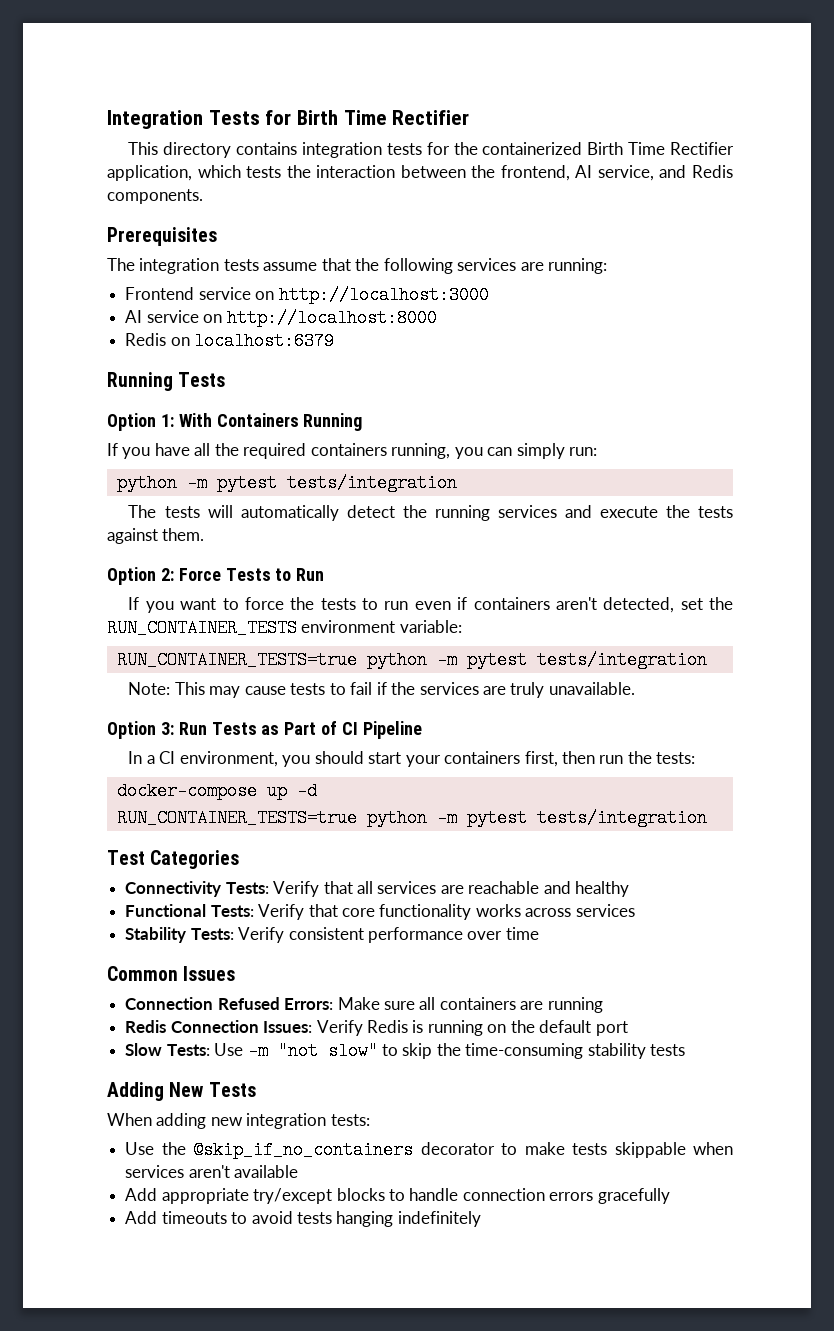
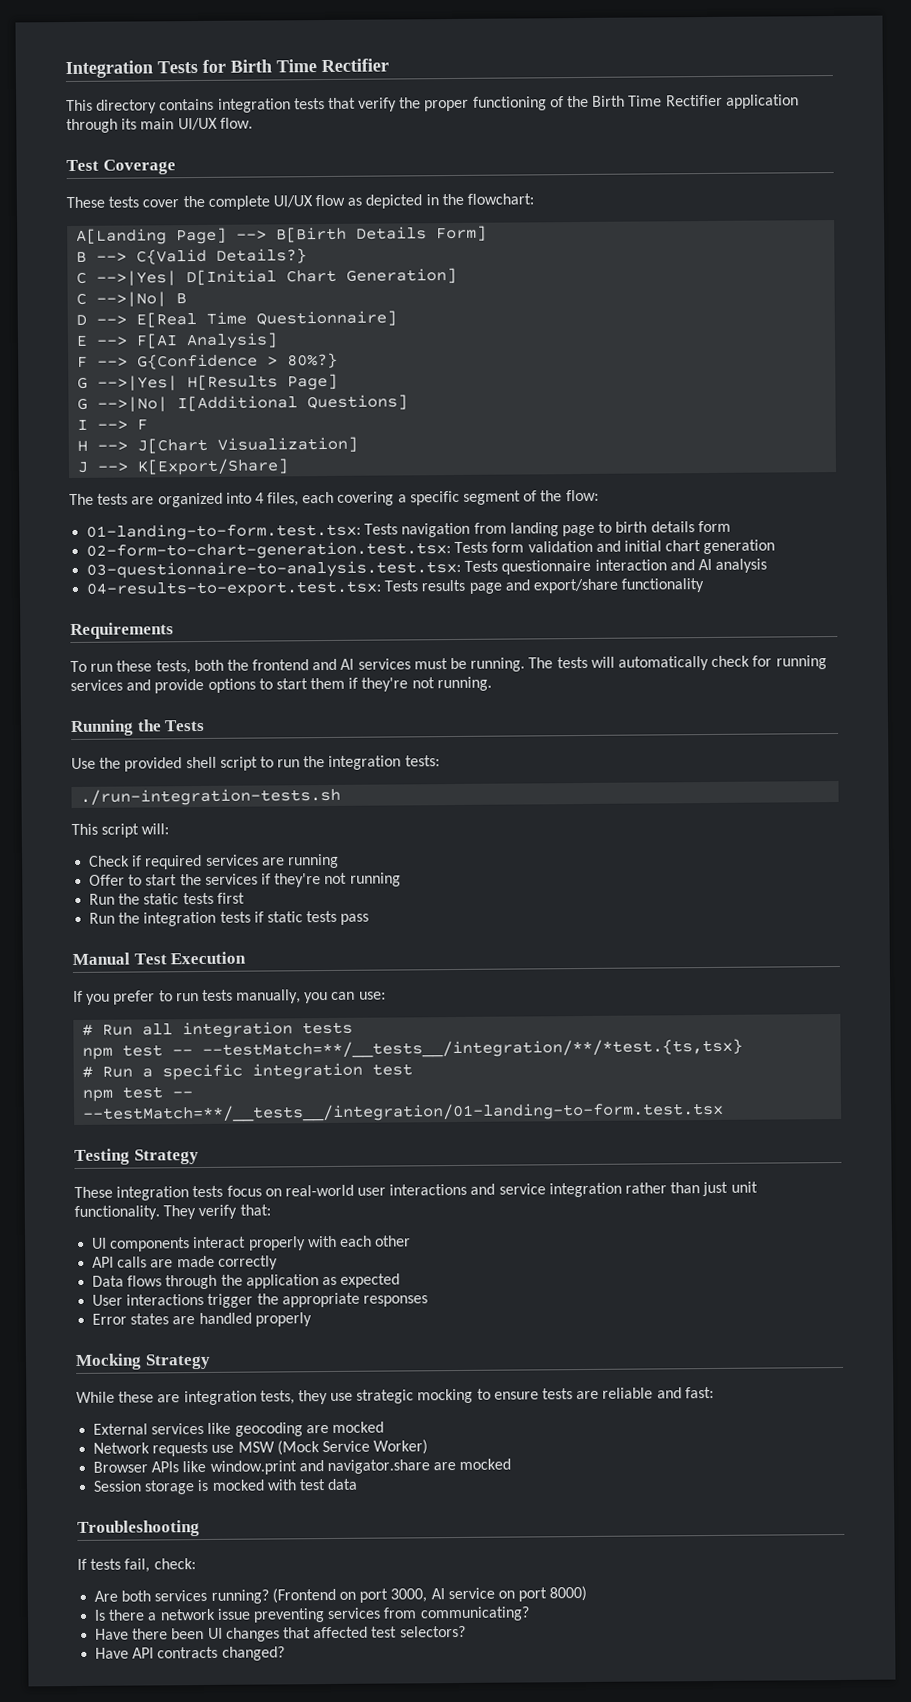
[426,142,734,155] [107,165,733,181] [107,189,203,204] [107,227,217,246] [107,258,608,274] [125,286,489,304] [125,309,437,327] [125,332,335,350] [107,372,226,391] [107,413,363,431] [107,443,598,459] [116,474,457,492] for the containerized Birth Time Rectifier application, which tests the interaction between the frontend, AI service, and Redis components. // Prerequisites // The integration tests assume that the following services are running: // Frontend service on http://localhost:3000 // AI service on http://localhost:8000 // Redis on localhost:6379 // Running Tests // Option 1: With Containers Running // If you have all the required containers running, you can simply run: // python -m pytest tests/integration // -> [327,94,799,112] [66,117,253,134] [66,159,176,175] [66,193,535,210] [76,225,488,245] [76,248,308,265] [76,267,458,286] [76,291,188,307] [76,310,398,328] [76,332,279,350] [77,352,339,370] [77,373,339,391] [77,394,409,412] [77,419,149,431] [77,436,359,454] [77,458,290,476] [69,489,599,508] [86,520,731,541] [86,539,776,560] [86,558,768,579] [86,578,705,598] [70,622,174,640] [70,657,526,675] that verify the proper functioning of the Birth Time Rectifier application through its main UI/UX flow. // Test Coverage // These tests cover the complete UI/UX flow as depicted in the flowchart: // A[Landing Page] --> B[Birth Details Form] // B --> C{Valid Details?} // C -->|Yes| D[Initial Chart Generation] // C -->|No| B // D --> E[Real Time Questionnaire] // E --> F[AI Analysis] // F --> G{Confidence > 80%?} // G -->|Yes| H[Results Page] // G -->|No| I[Additional Questions] // I --> F // H --> J[Chart Visualization] // J --> K[Export/Share] // The tests are organized into 4 files, each covering a specific segment of the flow: // 01-landing-to-form.test.tsx: Tests navigation from landing page to birth details form // 02-form-to-chart-generation.test.tsx: Tests form validation and initial chart generation // 03-questionnaire-to-analysis.test.tsx: Tests questionnaire interaction and AI analysis // 04-results-to-export.test.tsx: Tests results page and export/share functionality // Requirements // To run these tests, both the frontend and AI services must be running.
[346,505,427,518] detect the -> [711,655,773,667] check for
[599,505,733,518] [107,528,205,544] [107,567,325,585] [128,597,734,613] [107,619,462,637] [116,651,707,669] [128,682,635,698] [107,721,422,739] [128,751,696,767] [116,782,317,800] [116,809,707,827] [107,850,240,869] [125,881,630,897] [125,904,635,920] [125,927,539,943] [107,966,236,981] [125,997,603,1013] [125,1020,628,1036] [125,1042,686,1060] [107,1082,256,1101] [107,1113,370,1129] [125,1141,733,1159] [125,1165,299,1178] [125,1188,670,1204] [125,1211,481,1227] execute the tests against them. // Option 2: Force Tests to Run // If you want to force the tests to run even if containers aren't detected, set the RUN_CONTAINER_TESTS environment variable: // RUN_CONTAINER_TESTS=true python -m pytest tests/integration // Note: This may cause tests to fail if the services are truly unavailable. // Option 3: Run Tests as Part of CI Pipeline // In a CI environment, you should start your containers first, then run the tests: // docker-compose up -d // RUN_CONTAINER_TESTS=true python -m pytest tests/integration // Test Categories // Connectivity Tests: Verify that all services are reachable and healthy // Functional Tests: Verify that core functionality works across services // Stability Tests: Verify consistent performance over time // Common Issues // Connection Refused Errors: Make sure all containers are running // Redis Connection Issues: Verify Redis is running on the default port // Slow Tests: Use -m "not slow" to skip the time-consuming stability tests // Adding New Tests // When adding new integration tests: // Use the @skip_if_no_containers decorator to make tests skippable when services aren't available // Add appropriate try/except blocks to handle connection errors gracefully // Add timeouts to avoid tests hanging indefinitely -> [154,676,492,694] [70,719,206,737] [71,755,440,772] [80,787,342,806] [71,823,170,838] [89,853,339,870] [89,872,401,888] [89,892,245,905] [89,910,370,927] [72,951,247,966] [73,989,386,1005] [82,1021,354,1039] [82,1038,744,1060] [82,1062,414,1081] [82,1086,194,1102] [82,1101,725,1123] [74,1148,199,1166] [74,1181,758,1201] [74,1204,271,1221] [92,1235,412,1252] [92,1255,278,1270] [92,1273,401,1290] [92,1292,428,1308] [92,1312,312,1327] [75,1353,211,1370] [76,1386,714,1406] [93,1421,384,1437] [93,1439,429,1457] [93,1458,512,1475] [93,1478,359,1495] [77,1520,200,1537] [77,1558,196,1573] [94,1585,588,1604] [94,1606,530,1623] [95,1625,466,1642] [95,1646,285,1661] provide options to start them if they're not running. // Running the Tests // Use the provided shell script to run the integration tests: // ./run-integration-tests.sh // This script will: // Check if required services are running // Offer to start the services if they're not running // Run the static tests first // Run the integration tests if static tests pass // Manual Test Execution // If you prefer to run tests manually, you can use: // # Run all integration tests // npm test -- --testMatch=**/__tests__/integration/**/*test.{ts,tsx} // # Run a specific integration test // npm test -- --testMatch=**/__tests__/integration/01-landing-to-form.test.tsx // Testing Strategy // These integration tests focus on real-world user interactions and service integration rather than just unit functionality. They verify that: // UI components interact properly with each other // API calls are made correctly // Data flows through the application as expected // User interactions trigger the appropriate responses // Error states are handled properly // Mocking Strategy // While these are integration tests, they use strategic mocking to ensure tests are reliable and fast: // External services like geocoding are mocked // Network requests use MSW (Mock Service Worker) // Browser APIs like window.print and navigator.share are mocked // Session storage is mocked with test data // Troubleshooting // If tests fail, check: // Are both services running? (Frontend on port 3000, AI service on port 8000) // Is there a network issue preventing services from communicating? // Have there been UI changes that affected test selectors? // Have API contracts changed?

